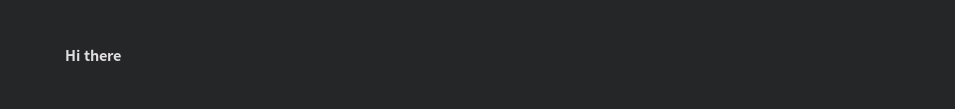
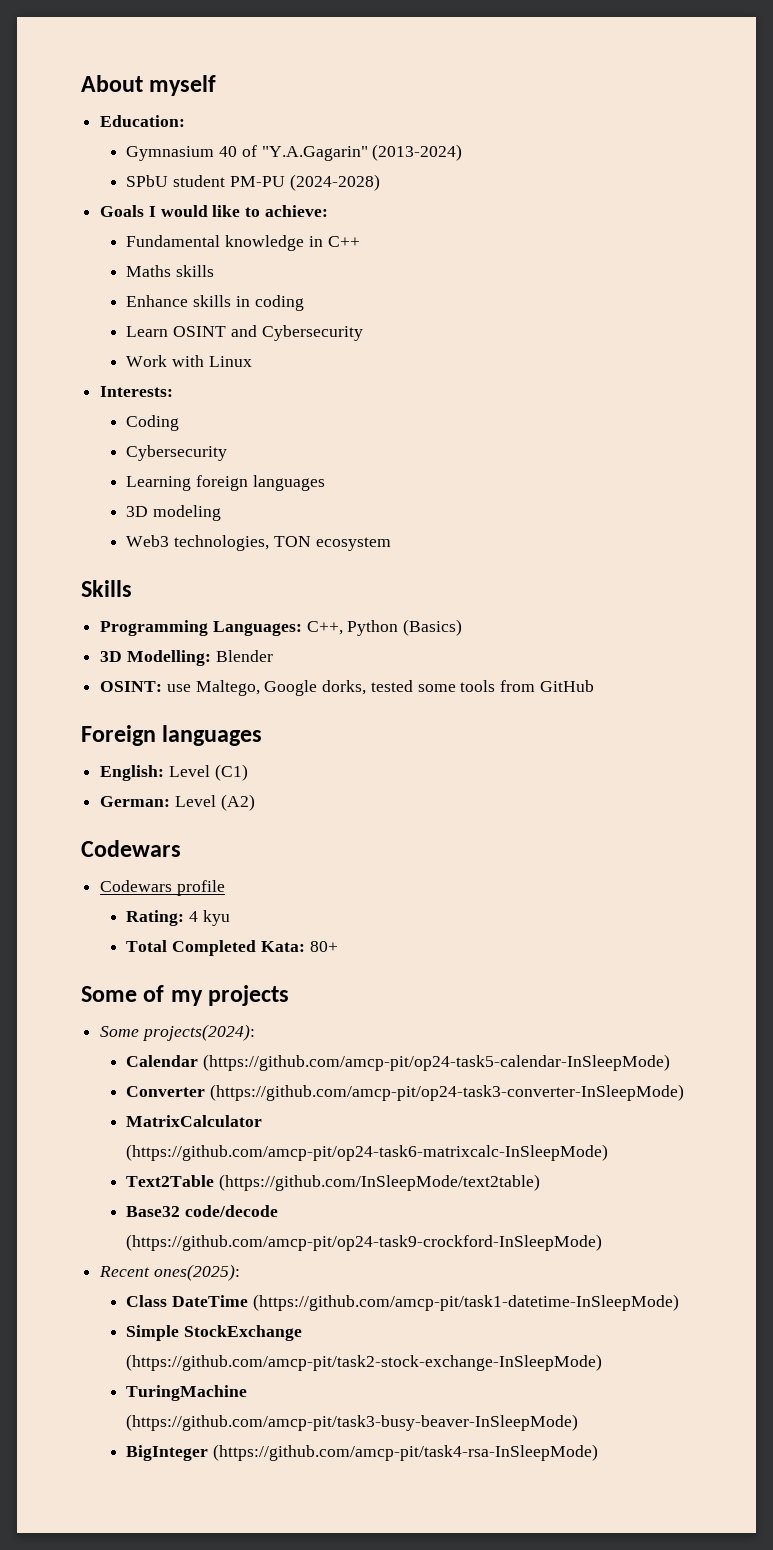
[65,49,121,61] Hi there -> [81,75,217,96] [100,115,186,127] [126,144,463,161] [126,174,380,191] [100,205,328,217] [126,235,360,251] [126,265,215,277] [126,295,304,311] [126,325,363,341] [126,355,252,367] [100,386,174,397] [126,415,180,431] [126,445,228,461] [126,475,325,491] [126,505,222,521] [126,535,391,551] [81,580,132,597] [100,619,463,636] [100,650,273,666] [100,680,594,696] [81,725,263,746] [100,764,248,781] [100,794,255,811] [81,840,181,857] [100,880,225,896] [126,910,230,926] [126,940,338,956] [81,985,290,1006] [100,1024,255,1041] [126,1054,671,1071] [126,1084,685,1101] [126,1115,263,1127] [126,1144,609,1161] [126,1174,541,1191] [126,1205,279,1217] [126,1234,603,1251] [99,1264,240,1281] [126,1294,679,1311] [126,1325,303,1341] [126,1354,603,1371] [126,1385,248,1401] [126,1414,579,1431] [126,1444,599,1461] About myself // Education: // Gymnasium 40 of "Y.A.Gagarin" (2013-2024) // SPbU student PM-PU (2024-2028) // Goals I would like to achieve: // Fundamental knowledge in C++ // Maths skills // Enhance skills in coding // Learn OSINT and Cybersecurity // Work with Linux // Interests: // Coding // Cybersecurity // Learning foreign languages // 3D modeling // Web3 technologies, TON ecosystem // Skills // Programming Languages: C++, Python (Basics) // 3D Modelling: Blender // OSINT: use Maltego, Google dorks, tested some tools from GitHub // Foreign languages // English: Level (C1) // German: Level (A2) // Codewars // Codewars profile // Rating: 4 kyu // Total Completed Kata: 80+ // Some of my projects // Some projects(2024): // Calendar (https://github.com/amcp-pit/op24-task5-calendar-InSleepMode) // Converter (https://github.com/amcp-pit/op24-task3-converter-InSleepMode) // MatrixCalculator (https://github.com/amcp-pit/op24-task6-matrixcalc-InSleepMode) // Text2Table (https://github.com/InSleepMode/text2table) // Base32 code/decode (https://github.com/amcp-pit/op24-task9-crockford-InSleepMode) // Recent ones(2025): // Class DateTime (https://github.com/amcp-pit/task1-datetime-InSleepMode) // Simple StockExchange (https://github.com/amcp-pit/task2-stock-exchange-InSleepMode) // TuringMachine (https://github.com/amcp-pit/task3-busy-beaver-InSleepMode) // BigInteger (https://github.com/amcp-pit/task4-rsa-InSleepMode)

